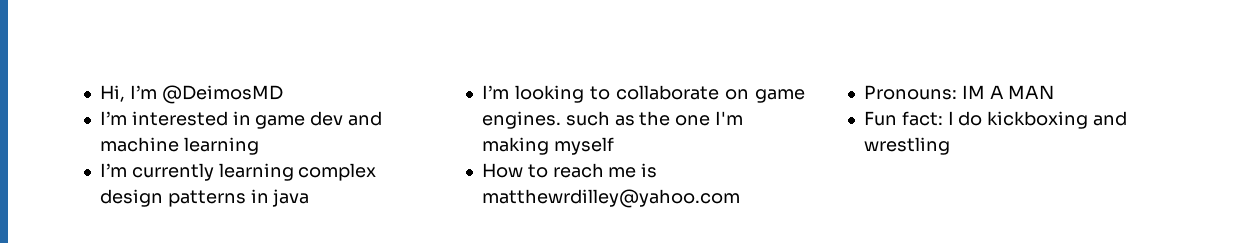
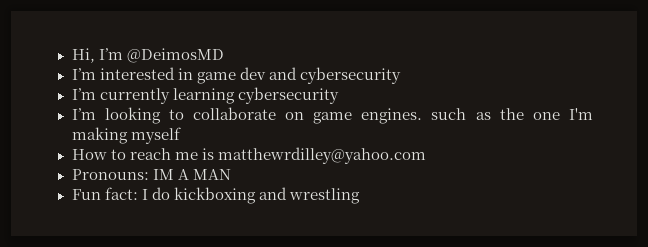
[99,137,259,155] machine learning -> [299,67,401,84] cybersecurity
[298,163,377,181] [99,189,310,207] complex design patterns in java -> [237,87,339,104] cybersecurity

